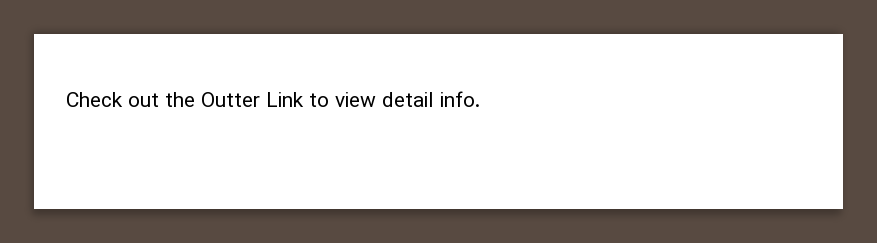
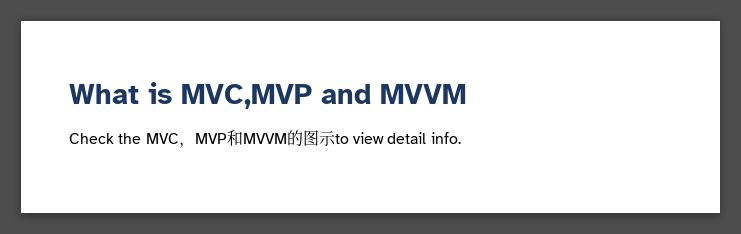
[66,92,304,107] Check out the Outter Link -> [69,82,466,109] [69,130,336,148] What is MVC,MVP and MVVM // Check the MVC，MVP和MVVM的图示

